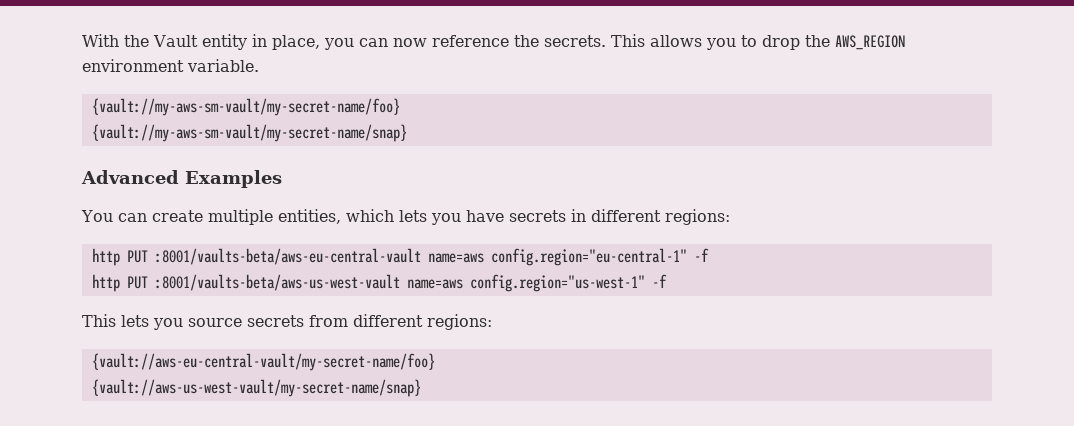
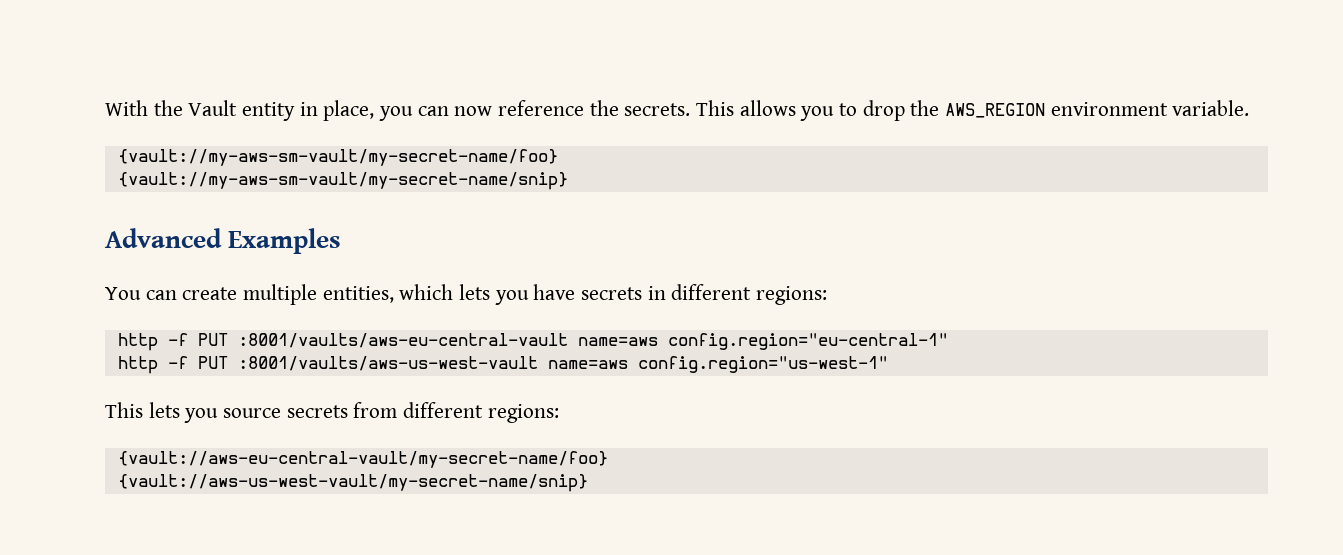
[91,124,407,142] {vault://my-aws-sm-vault/my-secret-name/snap} -> [117,172,568,190] {vault://my-aws-sm-vault/my-secret-name/snip}
[126,248,421,265] PUT :8001/vaults-beta/aws-eu-central-vault -> [167,333,568,348] -f PUT :8001/vaults/aws-eu-central-vault
[693,248,709,262] [91,274,400,292] -f // http PUT :8001/vaults-beta/aws-us-west-vault -> [117,356,538,374] // http -f PUT :8001/vaults/aws-us-west-vault
[651,274,667,288] -f -> (888, 364) none
[91,379,421,397] {vault://aws-us-west-vault/my-secret-name/snap} -> [117,474,588,492] {vault://aws-us-west-vault/my-secret-name/snip}

